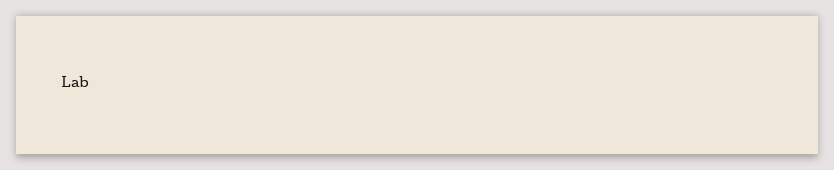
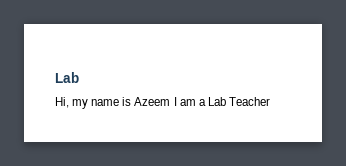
[61,76,89,87] Lab -> [55,72,79,83] [55,97,270,109] Lab // Hi, my name is Azeem I am a Lab Teacher

